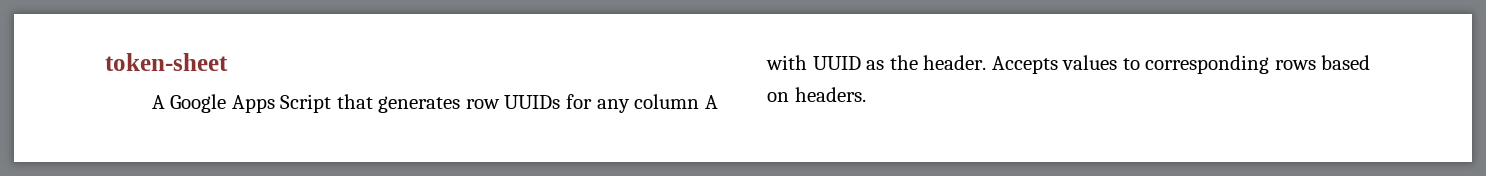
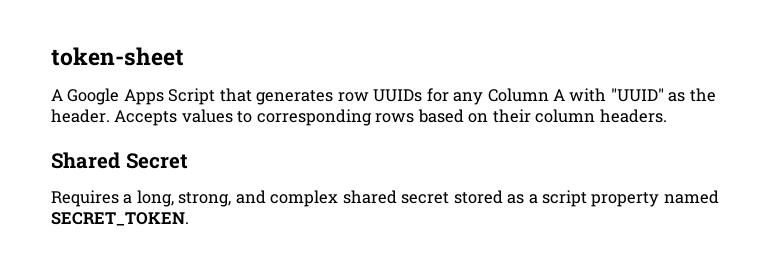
[634,94,700,109] column -> [487,88,549,102] Column
[812,56,861,70] UUID -> [610,88,664,102] "UUID"
(789, 97) none -> [492,109,596,123] their column
(866, 94) none -> [51,152,188,169] [51,190,719,207] [51,212,189,226] // Shared Secret // Requires a long, strong, and complex shared secret stored as a script property named SECRET_TOKEN.

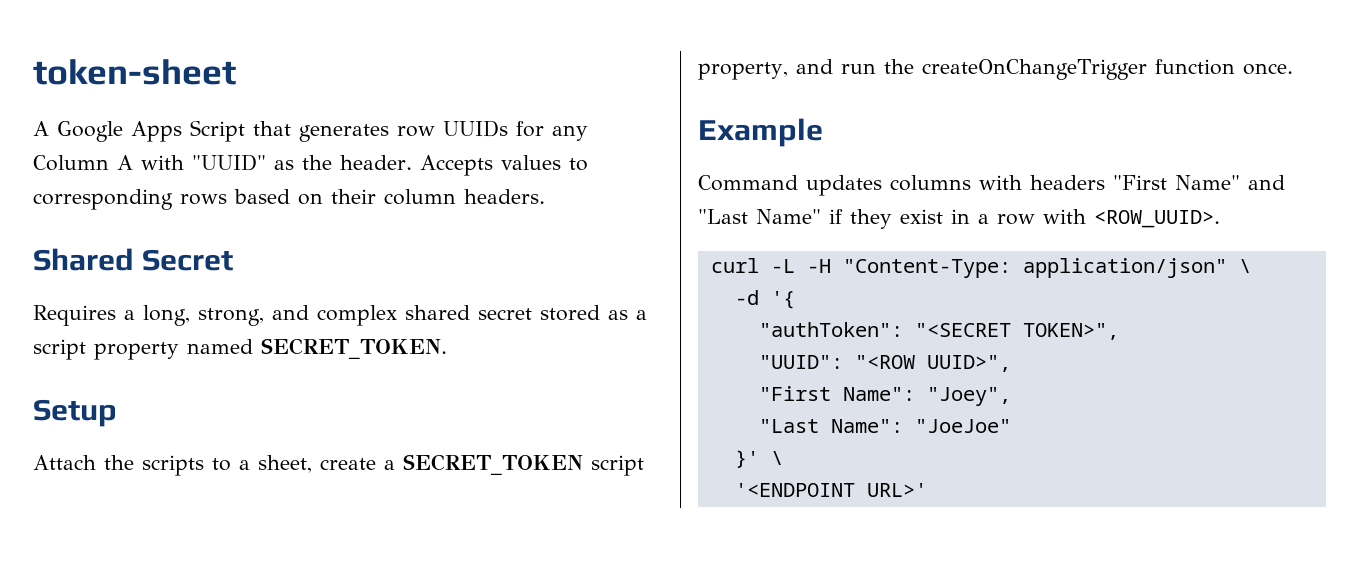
(189, 219) none -> [33,399,117,427] [33,454,644,476] [698,59,1293,80] [698,118,823,147] [698,175,1285,196] [698,209,1220,229] [710,258,1251,278] [734,290,795,309] [758,322,1119,340] [758,355,1011,372] [758,386,1011,406] [758,419,1011,433] [734,450,783,468] [734,483,927,497] // Setup // Attach the scripts to a sheet, create a SECRET_TOKEN script property, and run the createOnChangeTrigger function once. // Example // Command updates columns with headers "First Name" and "Last Name" if they exist in a row with <ROW_UUID>. // curl -L -H "Content-Type: application/json" \ // -d '{ // "authToken": "<SECRET TOKEN>", // "UUID": "<ROW UUID>", // "First Name": "Joey", // "Last Name": "JoeJoe" // }' \ // '<ENDPOINT URL>'

